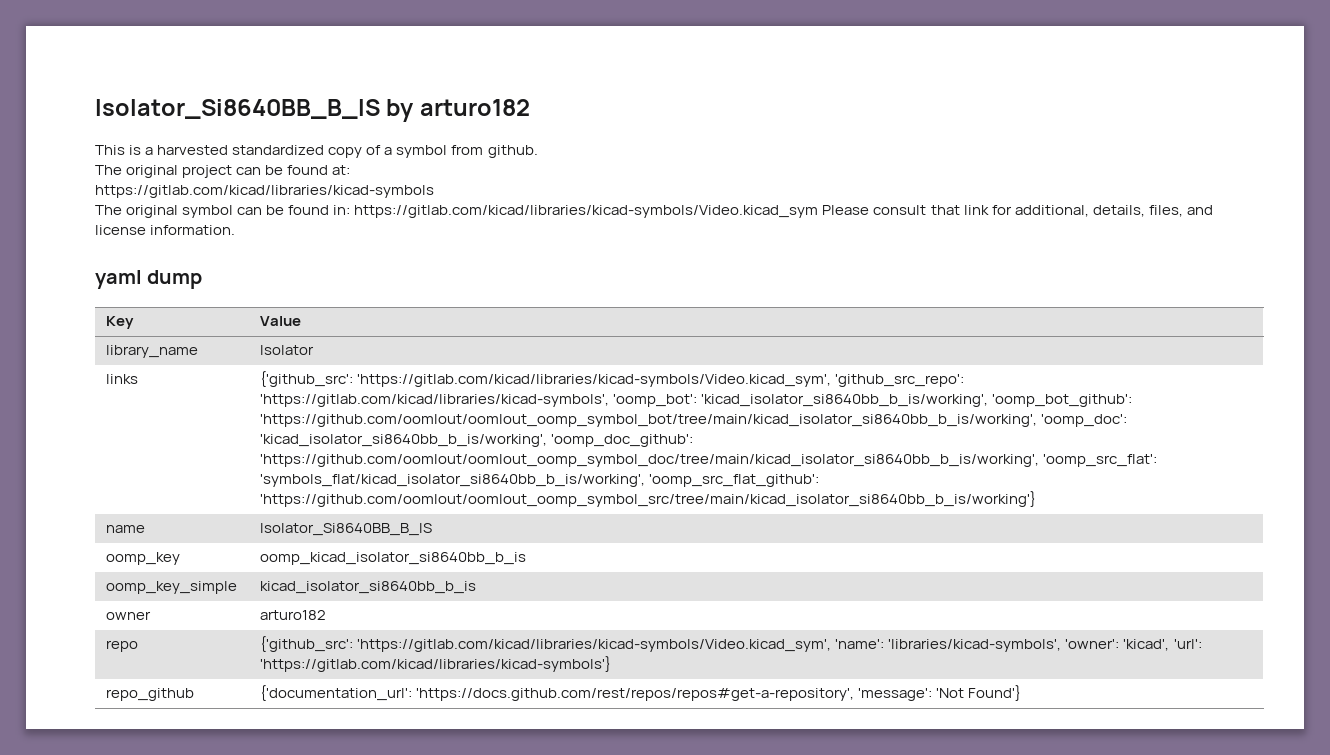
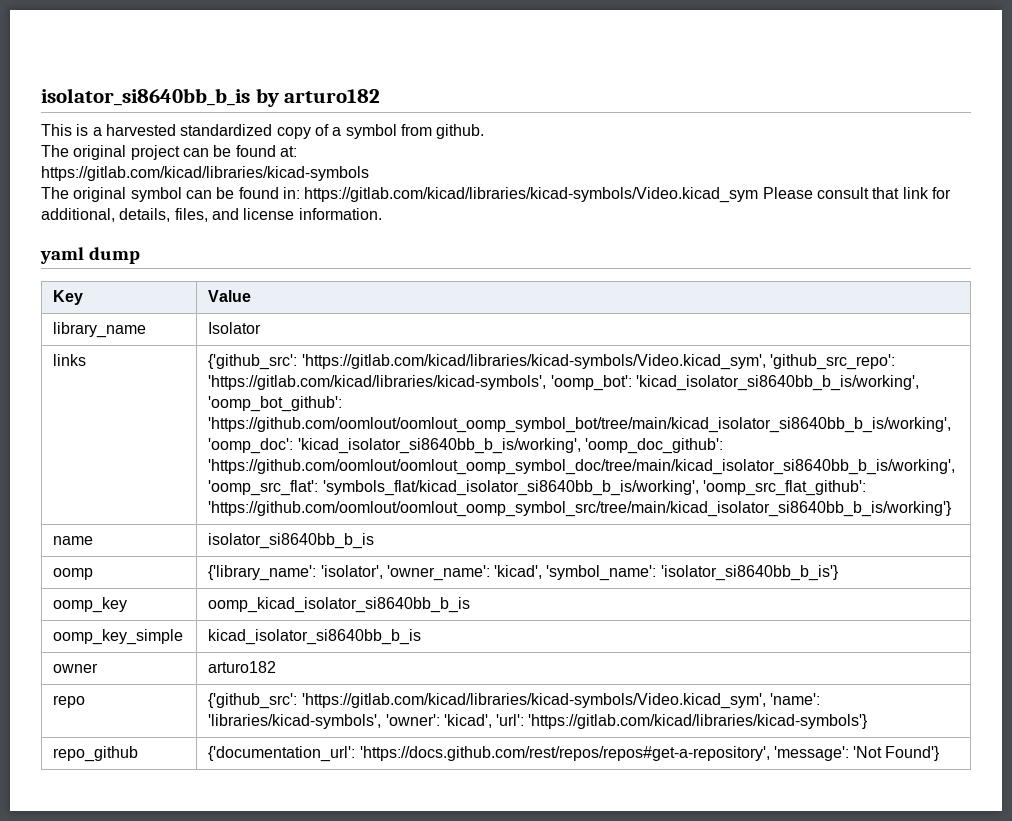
[95,99,380,119] Isolator_Si8640BB_B_IS -> [41,88,250,106] isolator_si8640bb_b_is
[260,523,433,536] Isolator_Si8640BB_B_IS -> [208,533,375,549] [53,568,94,580] [208,565,839,581] isolator_si8640bb_b_is // oomp | {'library_name': 'isolator', 'owner_name': 'kicad', 'symbol_name': 'isolator_si8640bb_b_is'}

